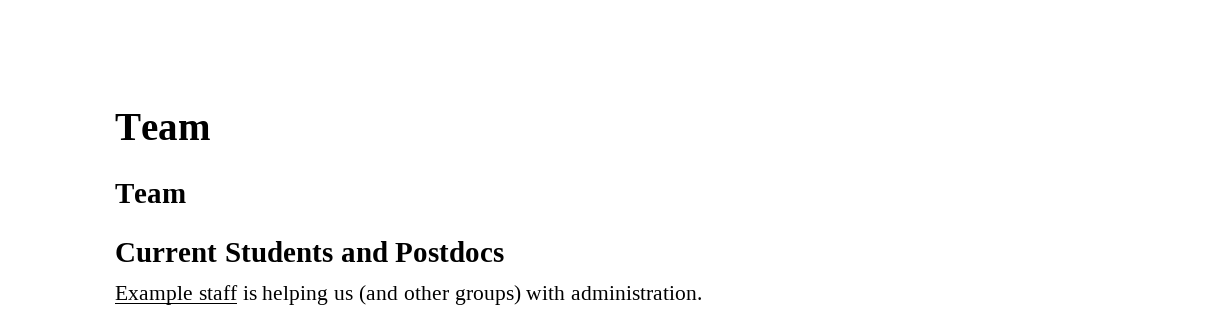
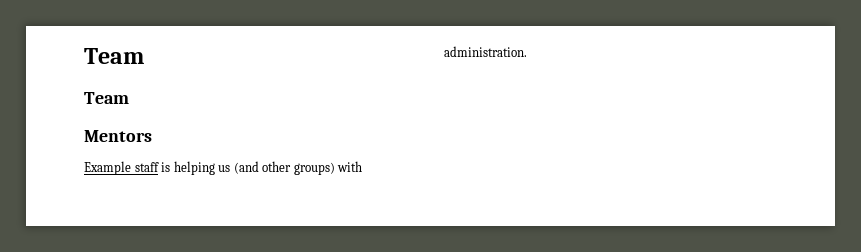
[115,241,505,262] Current Students and Postdocs -> [84,130,152,142] Mentors

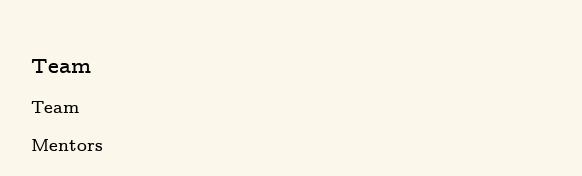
[84,161,363,175] [444,46,527,57] // Example staff is helping us (and other groups) with administration. -> (103, 145) none

